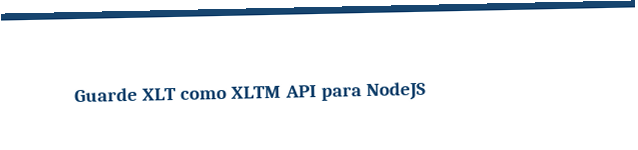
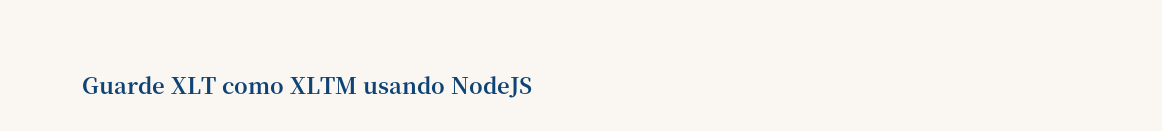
[284,85,362,101] API para -> [363,76,445,94] usando

